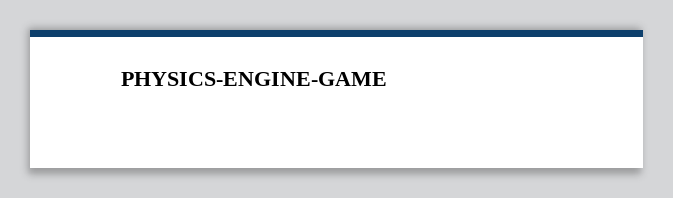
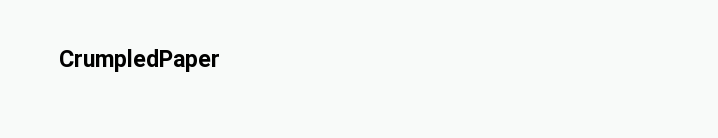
[121,72,387,86] PHYSICS-ENGINE-GAME -> [59,49,220,72] CrumpledPaper

